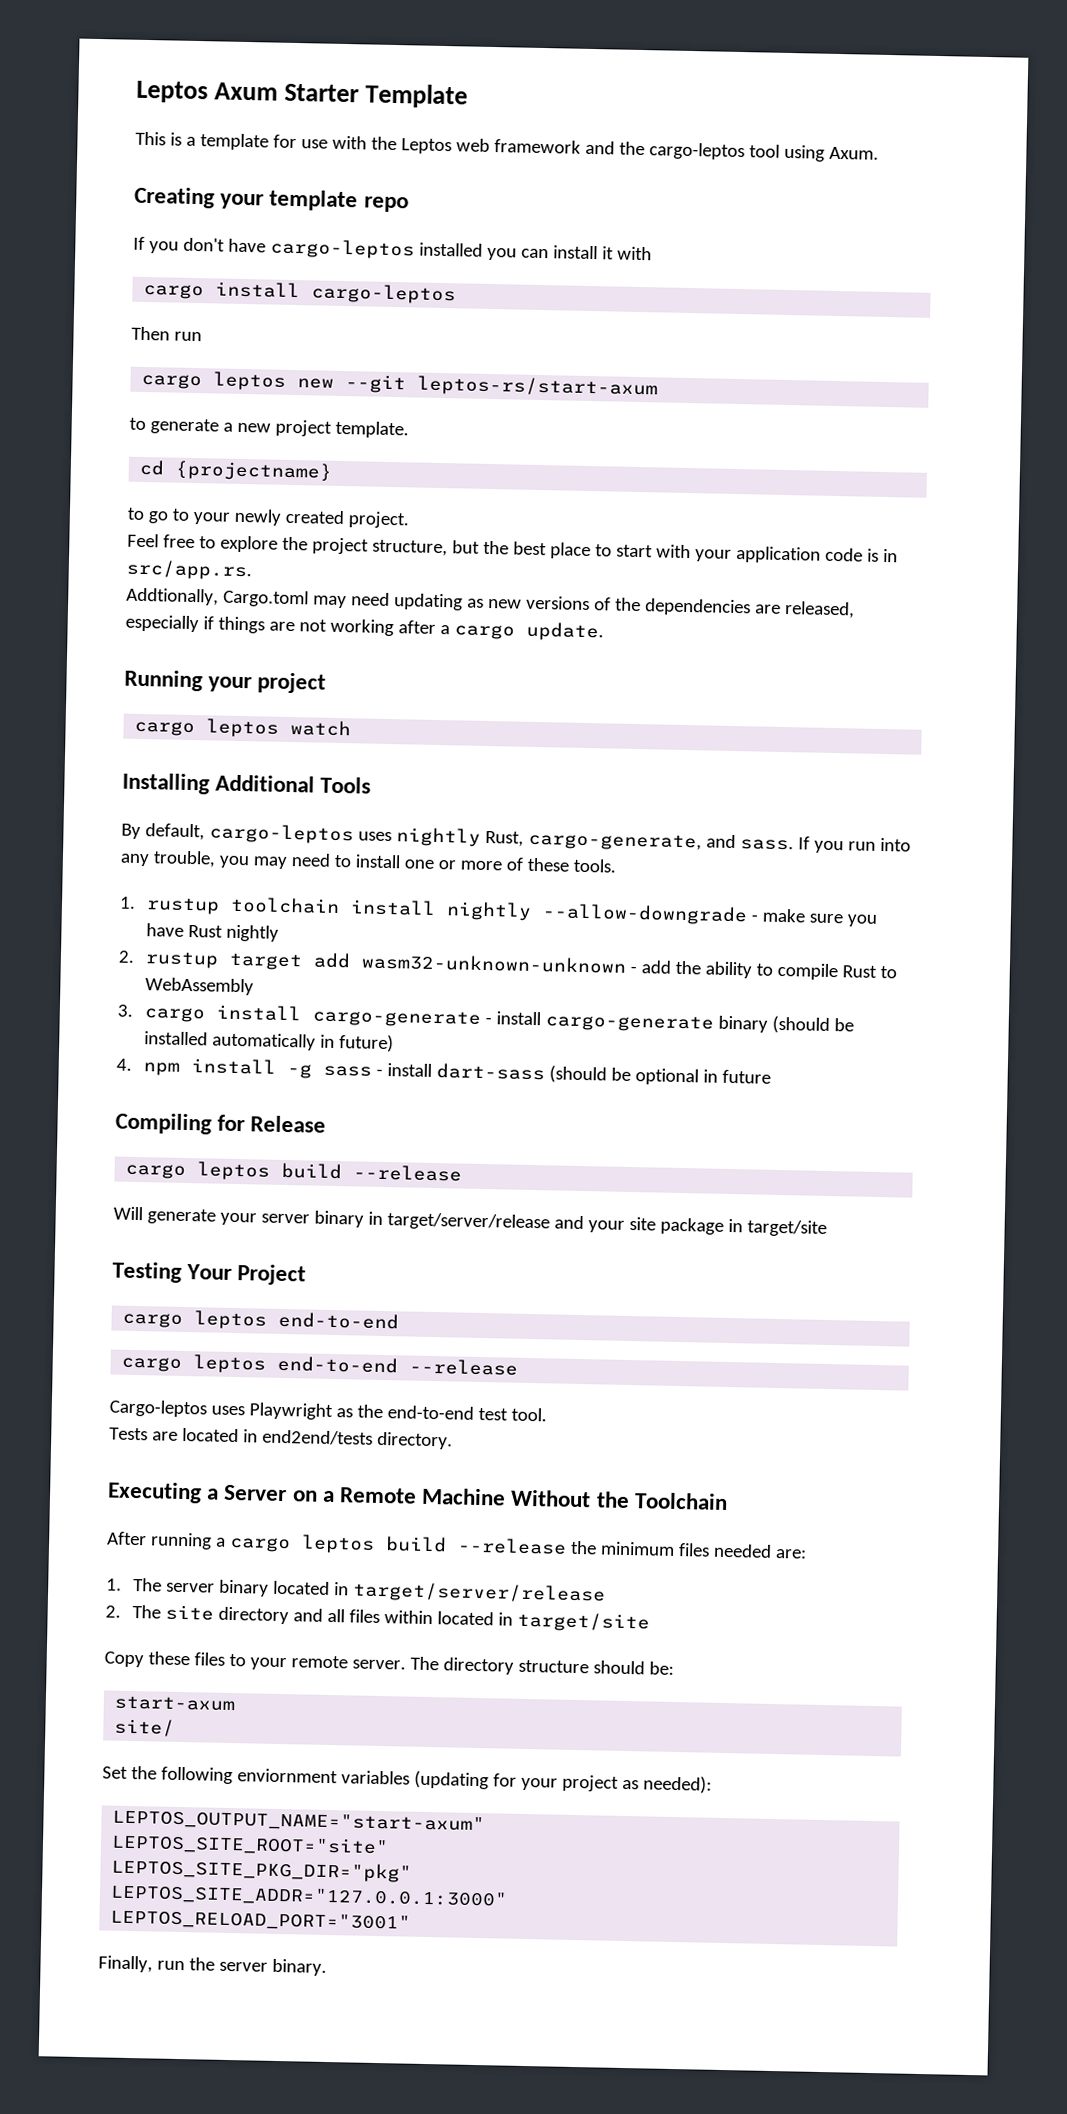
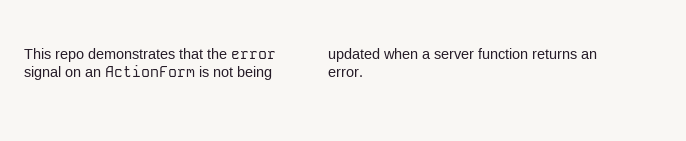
[136,80,469,109] [135,131,879,162] [134,186,409,213] [133,236,652,261] [143,281,457,305] [131,326,202,342] [141,371,659,399] [129,417,409,439] [139,459,333,482] [127,507,410,529] [127,533,898,564] [126,559,252,581] [126,587,855,619] [125,614,604,642] [124,669,327,694] [134,718,352,738] [122,772,372,795] [121,823,911,854] [120,850,617,873] [119,896,877,927] [145,923,279,942] [118,950,897,981] [144,977,254,996] [117,1004,854,1034] [143,1031,394,1053] [116,1058,771,1086] [115,1112,327,1135] [125,1161,463,1182] [113,1206,827,1237] [112,1261,307,1286] [122,1310,400,1330] [121,1354,519,1376] [109,1399,547,1422] [109,1427,453,1450] [107,1481,728,1511] [107,1531,807,1559] [106,1577,606,1605] [105,1604,650,1633] [104,1651,674,1675] [114,1695,236,1712] [114,1718,176,1737] [102,1765,712,1794] [112,1809,486,1834] [111,1833,390,1857] [111,1858,413,1883] [110,1884,509,1909] [110,1909,412,1932] [98,1955,327,1976] Leptos Axum Starter Template // This is a template for use with the Leptos web framework and the cargo-leptos tool using Axum. // Creating your template repo // If you don't have cargo-leptos installed you can install it with // cargo install cargo-leptos // Then run // cargo leptos new --git leptos-rs/start-axum // to generate a new project template. // cd {projectname} // to go to your newly created project. // Feel free to explore the project structure, but the best place to start with your application code is in src/app.rs. // Addtionally, Cargo.toml may need updating as new versions of the dependencies are released, especially if things are not working after a cargo update. // Running your project // cargo leptos watch // Installing Additional Tools // By default, cargo-leptos uses nightly Rust, cargo-generate, and sass. If you run into any trouble, you may need to install one or more of these tools. // 1. rustup toolchain install nightly --allow-downgrade - make sure you have Rust nightly // 2. rustup target add wasm32-unknown-unknown - add the ability to compile Rust to WebAssembly // 3. cargo install cargo-generate - install cargo-generate binary (should be installed automatically in future) // 4. npm install -g sass - install dart-sass (should be optional in future // Compiling for Release // cargo leptos build --release // Will generate your server binary in target/server/release and your site package in target/site // Testing Your Project // cargo leptos end-to-end // cargo leptos end-to-end --release // Cargo-leptos uses Playwright as the end-to-end test tool. // Tests are located in end2end/tests directory. // Executing a Server on a Remote Machine Without the Toolchain // After running a cargo leptos build --release the minimum files needed are: // 1. The server binary located in target/server/release // 2. The site directory and all files within located in target/site // Copy these files to your remote server. The directory structure should be: // start-axum // site/ // Set the following enviornment variables (updating for your project as needed): // LEPTOS_OUTPUT_NAME="start-axum" // LEPTOS_SITE_ROOT="site" // LEPTOS_SITE_PKG_DIR="pkg" // LEPTOS_SITE_ADDR="127.0.0.1:3000" // LEPTOS_RELOAD_PORT="3001" // Finally, run the server binary. -> [24,48,276,62] [24,65,272,80] [328,48,597,62] [328,68,363,77] This repo demonstrates that the error signal on an ActionForm is not being updated when a server function returns an error.

